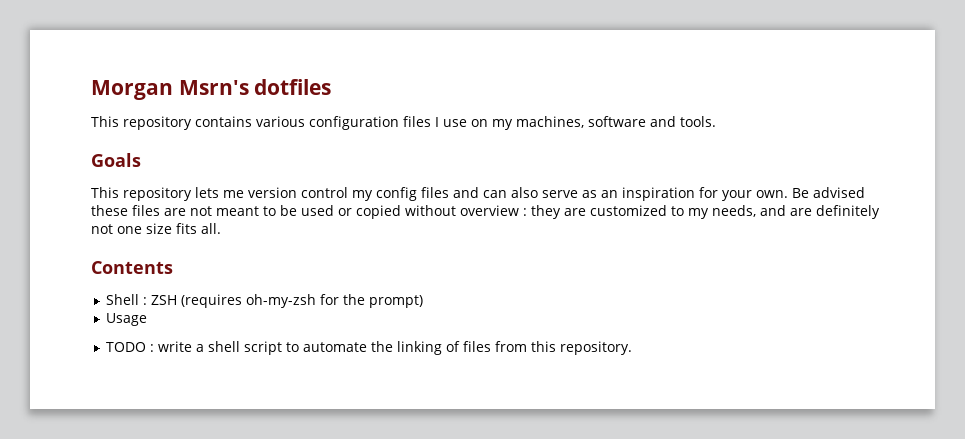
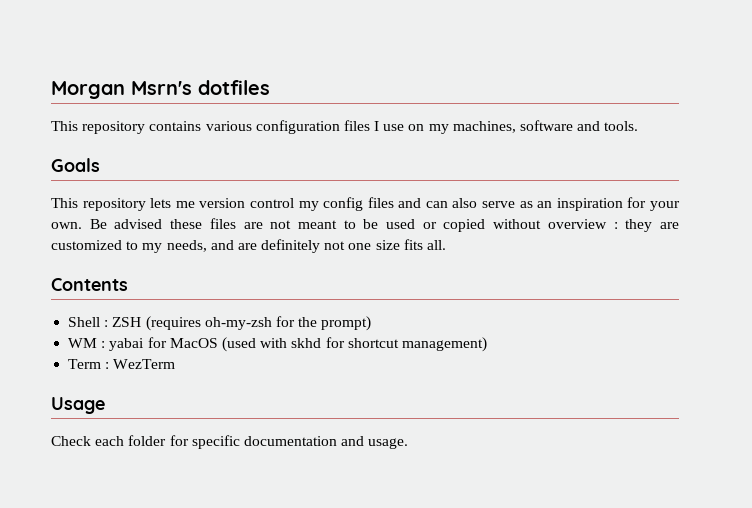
[105,313,147,326] [105,341,632,355] Usage // TODO : write a shell script to automate the linking of files from this repository. -> [68,337,487,352] [68,359,176,369] [51,397,105,414] [51,435,409,449] WM : yabai for MacOS (used with skhd for shortcut management) // Term : WezTerm // Usage // Check each folder for specific documentation and usage.

